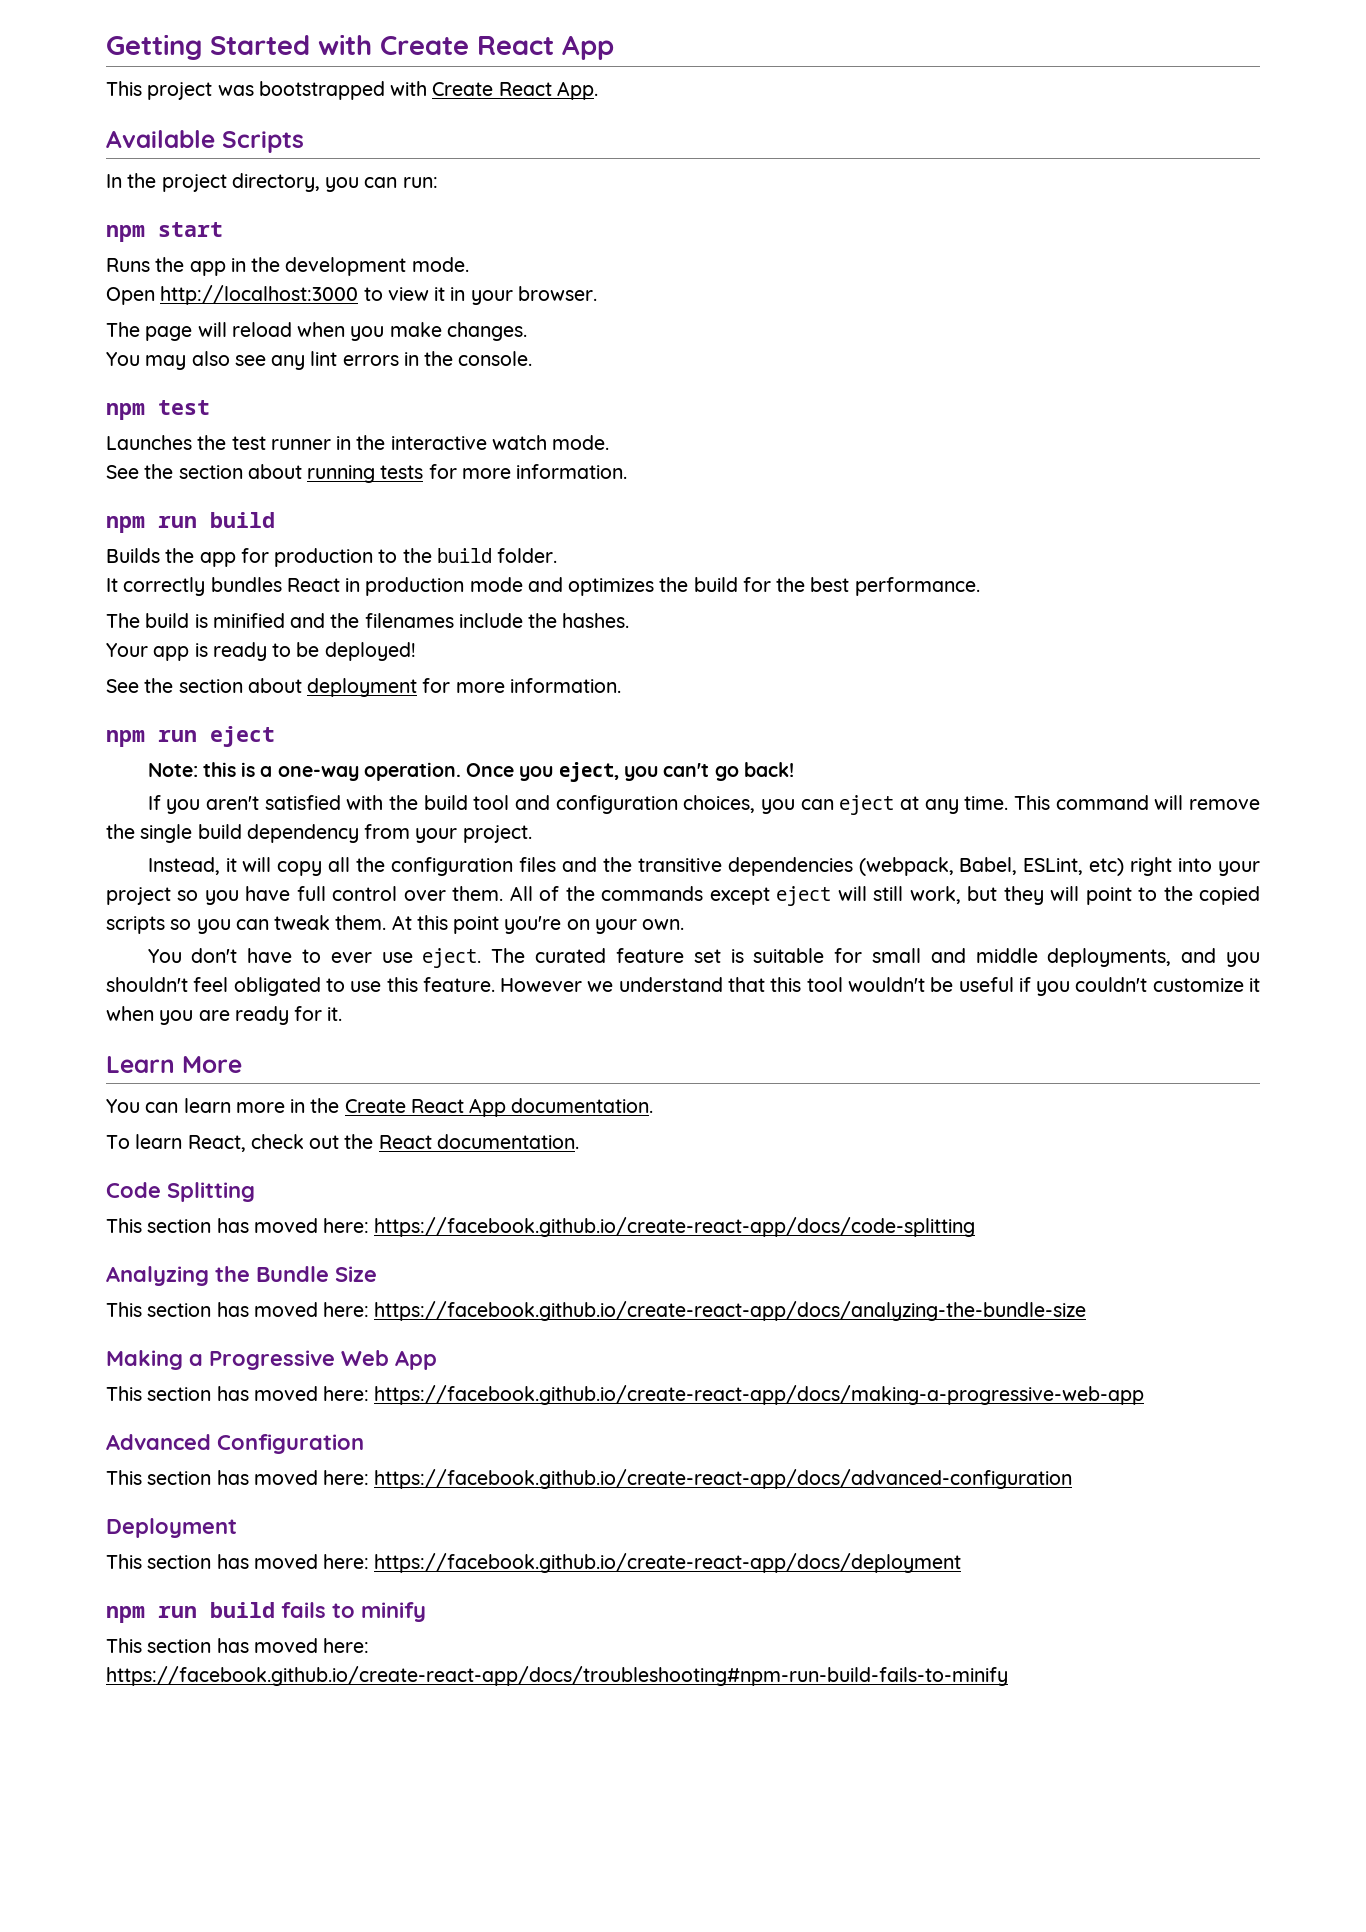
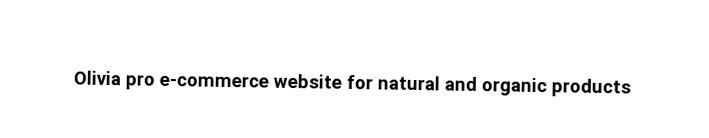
[106,34,614,60] [106,81,598,100] [106,130,304,153] [106,173,438,192] [106,222,223,242] [106,257,469,276] [106,285,597,305] [106,322,527,341] [106,351,533,370] [106,400,210,420] [106,435,610,450] [106,464,628,483] [106,512,275,533] [106,548,558,567] [106,577,980,596] [106,613,630,628] [106,642,416,661] [106,678,621,697] [106,726,275,747] [147,762,794,782] [147,795,1261,815] [106,824,532,843] [147,857,1260,876] [106,886,1261,906] [106,915,685,934] [147,948,1261,968] [106,977,1260,996] [106,1006,343,1025] [106,1056,242,1073] [106,1098,654,1117] [106,1134,579,1152] [106,1182,255,1202] [106,1217,976,1237] [106,1266,377,1286] [106,1301,1087,1321] [106,1350,437,1370] [106,1385,1145,1405] [106,1434,364,1454] [106,1469,1073,1489] [106,1518,237,1538] [106,1553,962,1573] [106,1602,426,1623] [106,1638,370,1653] [106,1666,1008,1686] Getting Started with Create React App // This project was bootstrapped with Create React App. // Available Scripts // In the project directory, you can run: // npm start // Runs the app in the development mode. // Open http://localhost:3000 to view it in your browser. // The page will reload when you make changes. // You may also see any lint errors in the console. // npm test // Launches the test runner in the interactive watch mode. // See the section about running tests for more information. // npm run build // Builds the app for production to the build folder. // It correctly bundles React in production mode and optimizes the build for the best performance. // The build is minified and the filenames include the hashes. // Your app is ready to be deployed! // See the section about deployment for more information. // npm run eject // Note: this is a one-way operation. Once you eject, you can't go back! // If you aren't satisfied with the build tool and configuration choices, you can eject at any time. This command will remove the single build dependency from your project. // Instead, it will copy all the configuration files and the transitive dependencies (webpack, Babel, ESLint, etc) right into your project so you have full control over them. All of the commands except eject will still work, but they will point to the copied scripts so you can tweak them. At this point you're on your own. // You don't have to ever use eject. The curated feature set is suitable for small and middle deployments, and you shouldn't feel obligated to use this feature. However we understand that this tool wouldn't be useful if you couldn't customize it when you are ready for it. // Learn More // You can learn more in the Create React App documentation. // To learn React, check out the React documentation. // Code Splitting // This section has moved here: https://facebook.github.io/create-react-app/docs/code-splitting // Analyzing the Bundle Size // This section has moved here: https://facebook.github.io/create-react-app/docs/analyzing-the-bundle-size // Making a Progressive Web App // This section has moved here: https://facebook.github.io/create-react-app/docs/making-a-progressive-web-app // Advanced Configuration // This section has moved here: https://facebook.github.io/create-react-app/docs/advanced-configuration // Deployment // This section has moved here: https://facebook.github.io/create-react-app/docs/deployment // npm run build fails to minify // This section has moved here: https://facebook.github.io/create-react-app/docs/troubleshooting#npm-run-build-fails-to-minify -> [73,70,631,98] Olivia pro e-commerce website for natural and organic products

